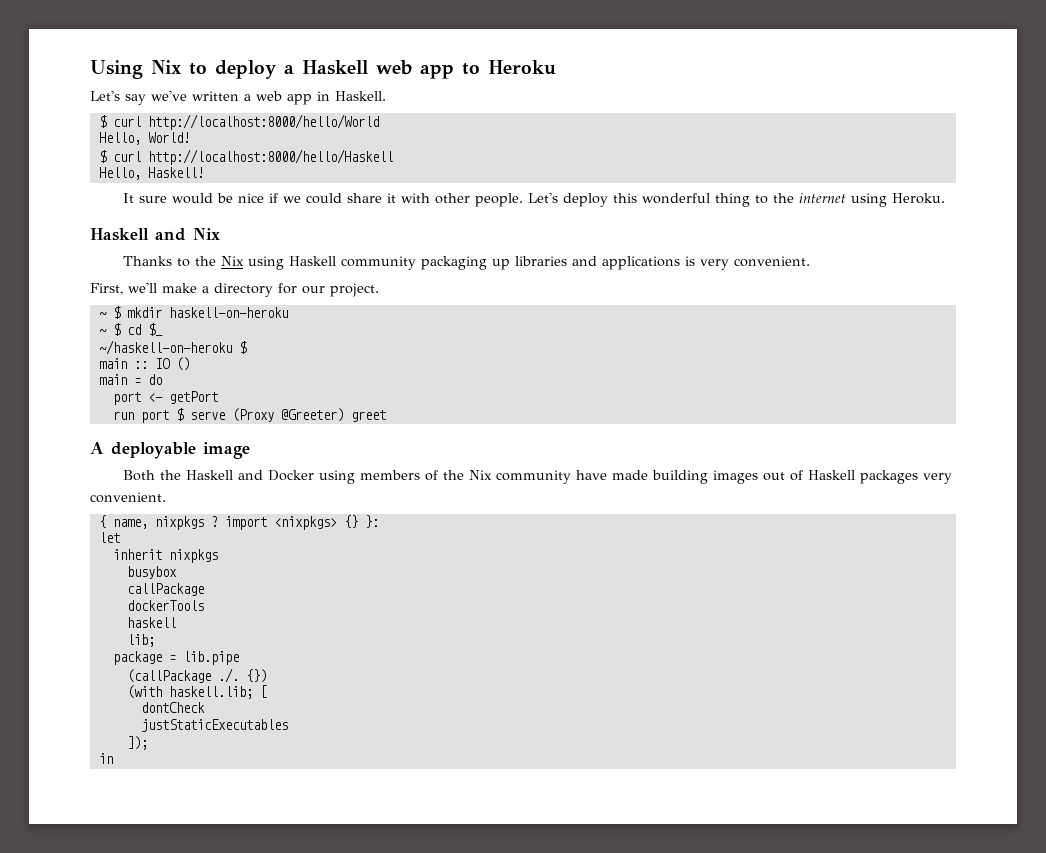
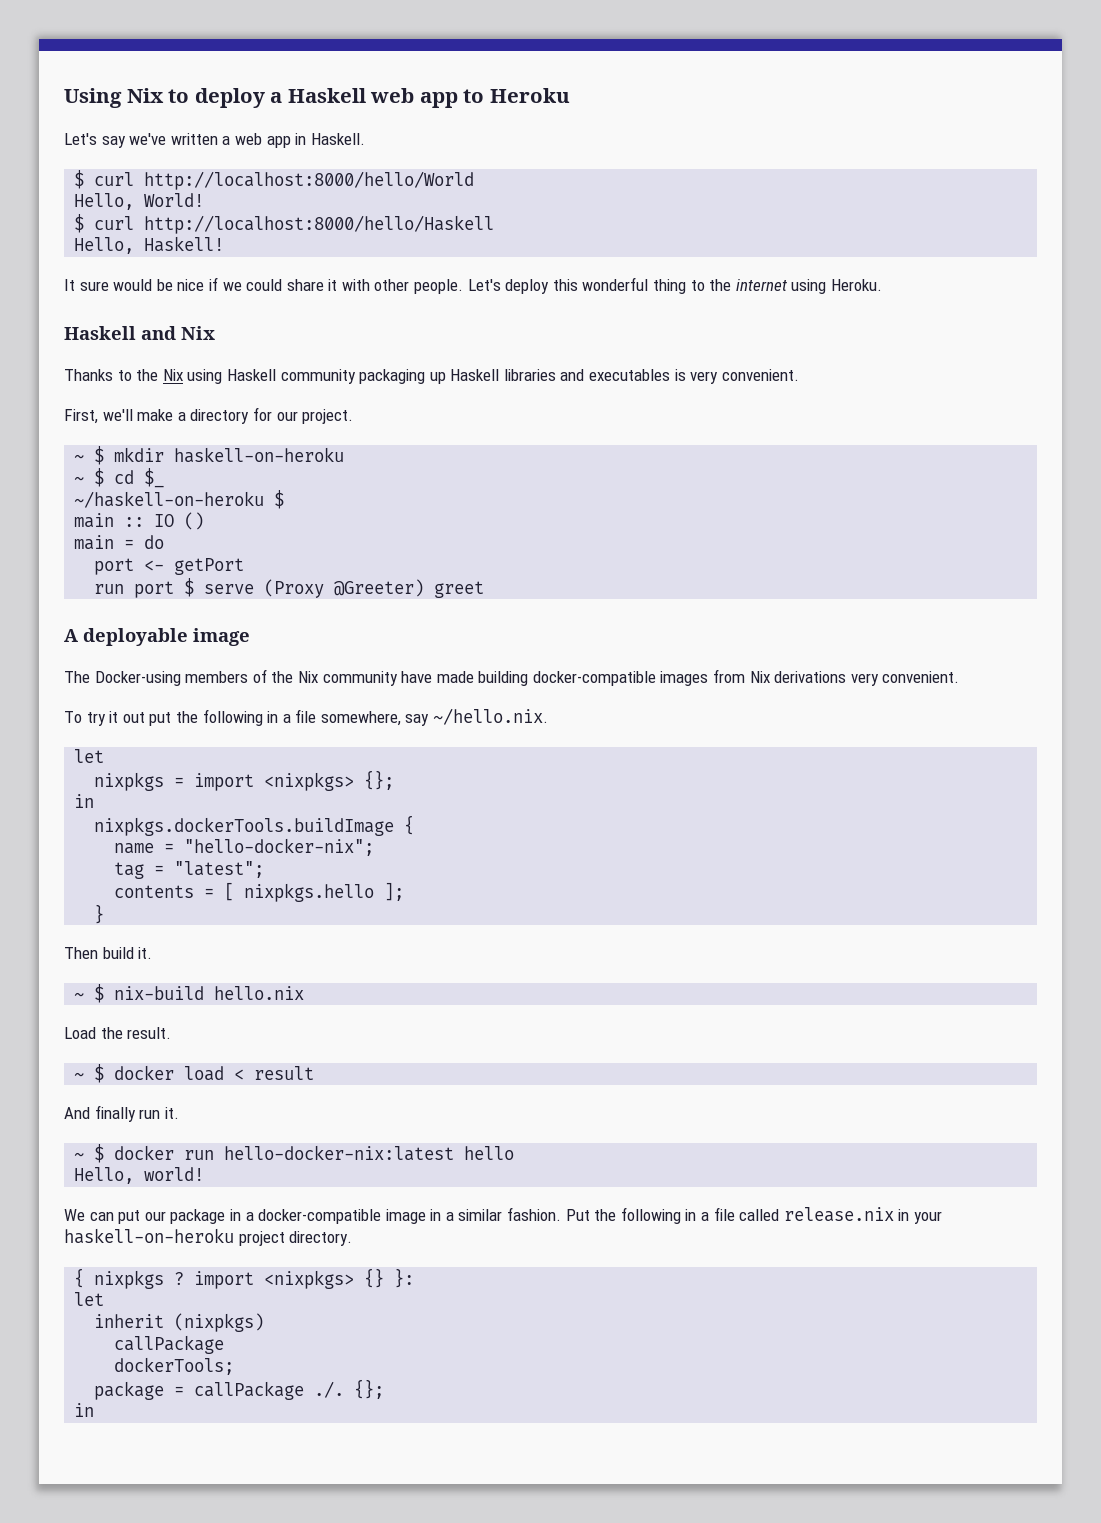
(510, 264) none -> [450,369,500,381] Haskell
[601,256,680,270] applications -> [589,369,671,381] executables
[122,470,355,484] Both the Haskell and Docker using -> [64,671,181,686] The Docker-using
[712,470,952,484] [90,492,166,503] [98,515,148,529] images out of Haskell packages very convenient. // { name, -> [532,669,960,686] [64,708,549,726] [74,749,105,763] [94,770,395,791] [74,794,95,808] [94,815,415,836] [114,838,375,856] [114,861,265,879] [114,882,405,902] [94,904,105,924] [64,947,153,959] [74,984,305,1003] [64,1027,172,1039] [74,1064,315,1083] [64,1105,179,1122] [74,1144,515,1163] [74,1167,205,1184] [64,1207,942,1224] [64,1228,353,1246] [74,1268,85,1288] docker-compatible images from Nix derivations very convenient. // To try it out put the following in a file somewhere, say ~/hello.nix. // let // nixpkgs = import <nixpkgs> {}; // in // nixpkgs.dockerTools.buildImage { // name = "hello-docker-nix"; // tag = "latest"; // contents = [ nixpkgs.hello ]; // } // Then build it. // ~ $ nix-build hello.nix // Load the result. // ~ $ docker load < result // And finally run it. // ~ $ docker run hello-docker-nix:latest hello // Hello, world! // We can put our package in a docker-compatible image in a similar fashion. Put the following in a file called release.nix in your haskell-on-heroku project directory. // {
[168,549,218,563] [126,566,177,579] nixpkgs // busybox -> [174,1313,265,1332] (nixpkgs)
[126,600,204,611] [126,617,176,628] [126,634,155,647] dockerTools // haskell // lib; -> [114,1357,235,1375] dockerTools;
[182,651,239,665] [126,668,267,683] [126,685,267,699] [140,702,205,713] [140,719,288,732] [126,736,148,750] lib.pipe // (callPackage ./. {}) // (with haskell.lib; [ // dontCheck // justStaticExecutables // ]); -> [194,1379,385,1400] callPackage ./. {};

